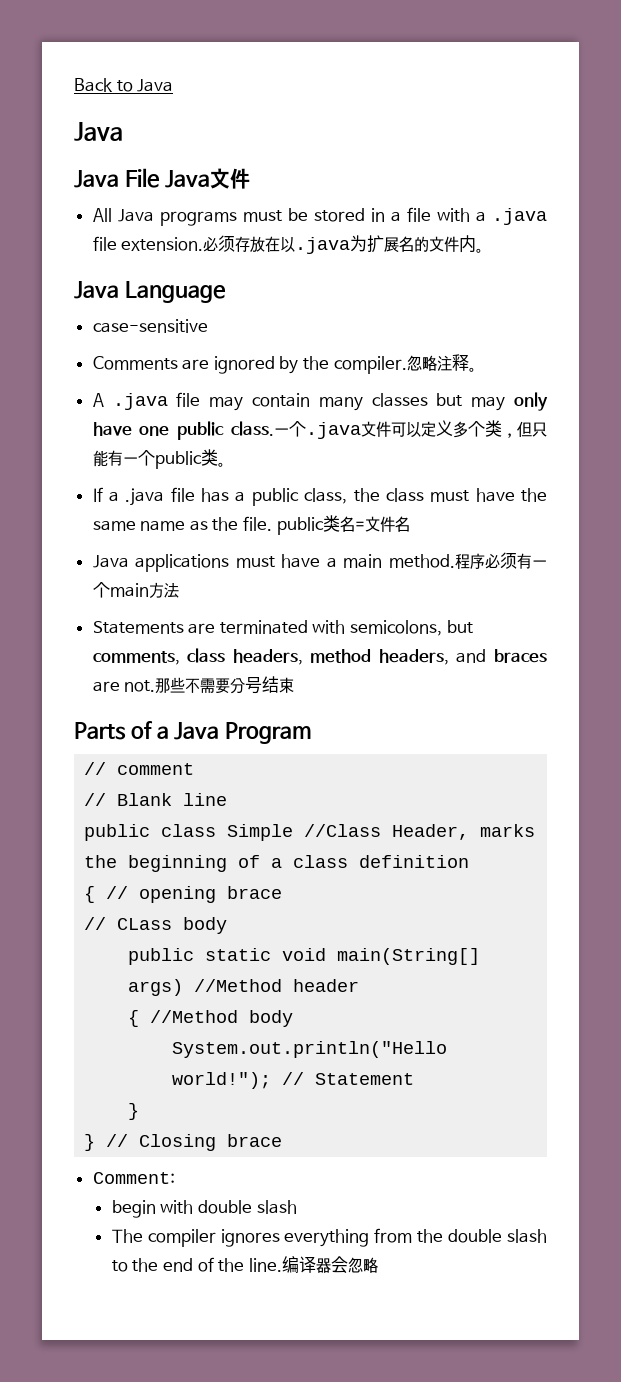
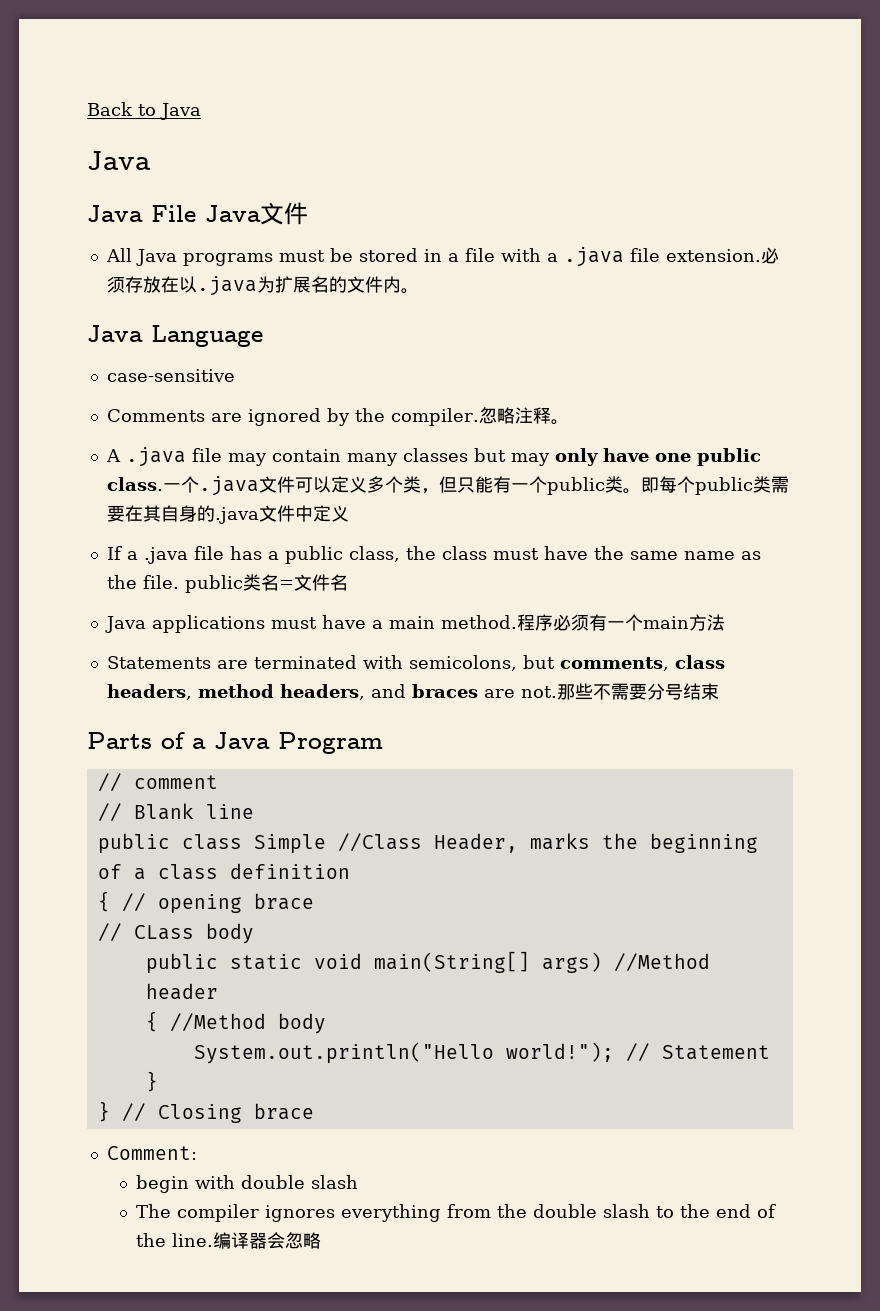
(226, 464) none -> [640,476,789,495] [106,505,349,524] 即每个public类需要在其自身的.java文件中定义

